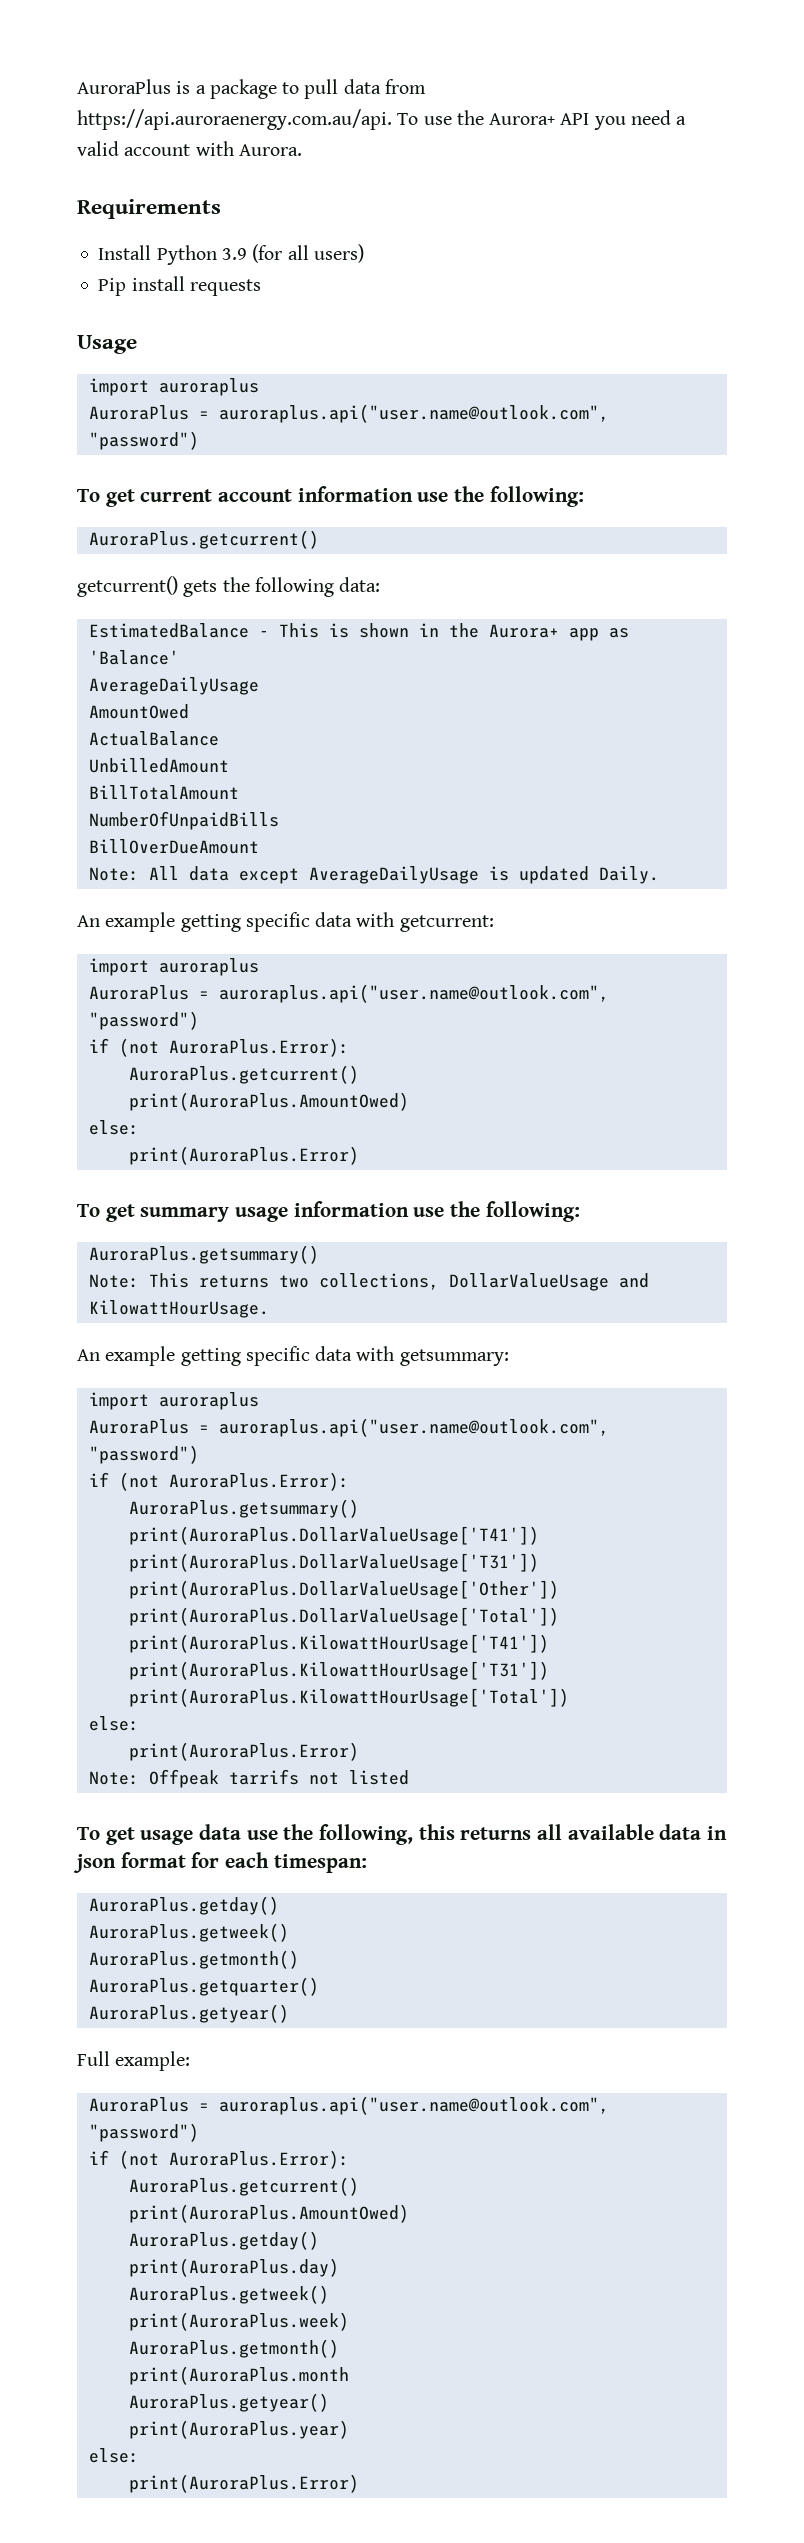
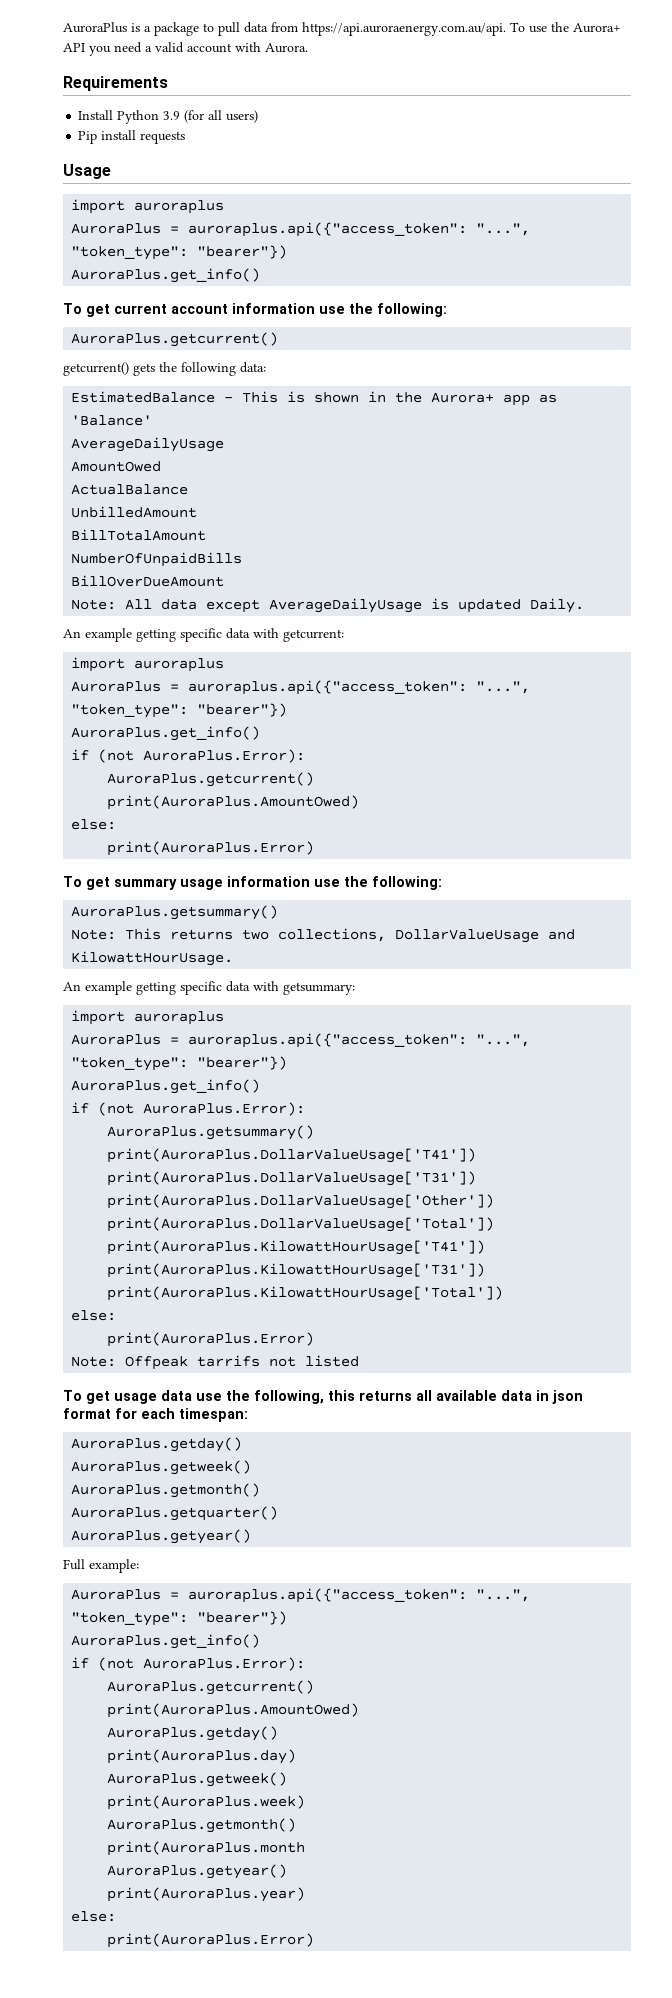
[218,404,609,423] [88,431,199,450] auroraplus.api("user.name@outlook.com", "password") -> [188,222,531,237] [71,245,288,260] [71,268,261,283] auroraplus.api({"access_token": "...", "token_type": "bearer"}) // AuroraPlus.get_info()
[218,984,609,1003] [88,1011,199,1030] auroraplus.api("user.name@outlook.com", "password") -> [188,680,531,695] [71,703,288,718] [71,726,261,741] auroraplus.api({"access_token": "...", "token_type": "bearer"}) // AuroraPlus.get_info()
[218,1418,609,1437] [88,1445,199,1464] auroraplus.api("user.name@outlook.com", "password") -> [188,1033,531,1048] [71,1056,288,1071] [71,1079,261,1094] auroraplus.api({"access_token": "...", "token_type": "bearer"}) // AuroraPlus.get_info()
[218,2096,609,2115] [88,2123,199,2142] auroraplus.api("user.name@outlook.com", "password") -> [188,1588,531,1603] [71,1611,288,1626] [71,1634,261,1649] auroraplus.api({"access_token": "...", "token_type": "bearer"}) // AuroraPlus.get_info()

